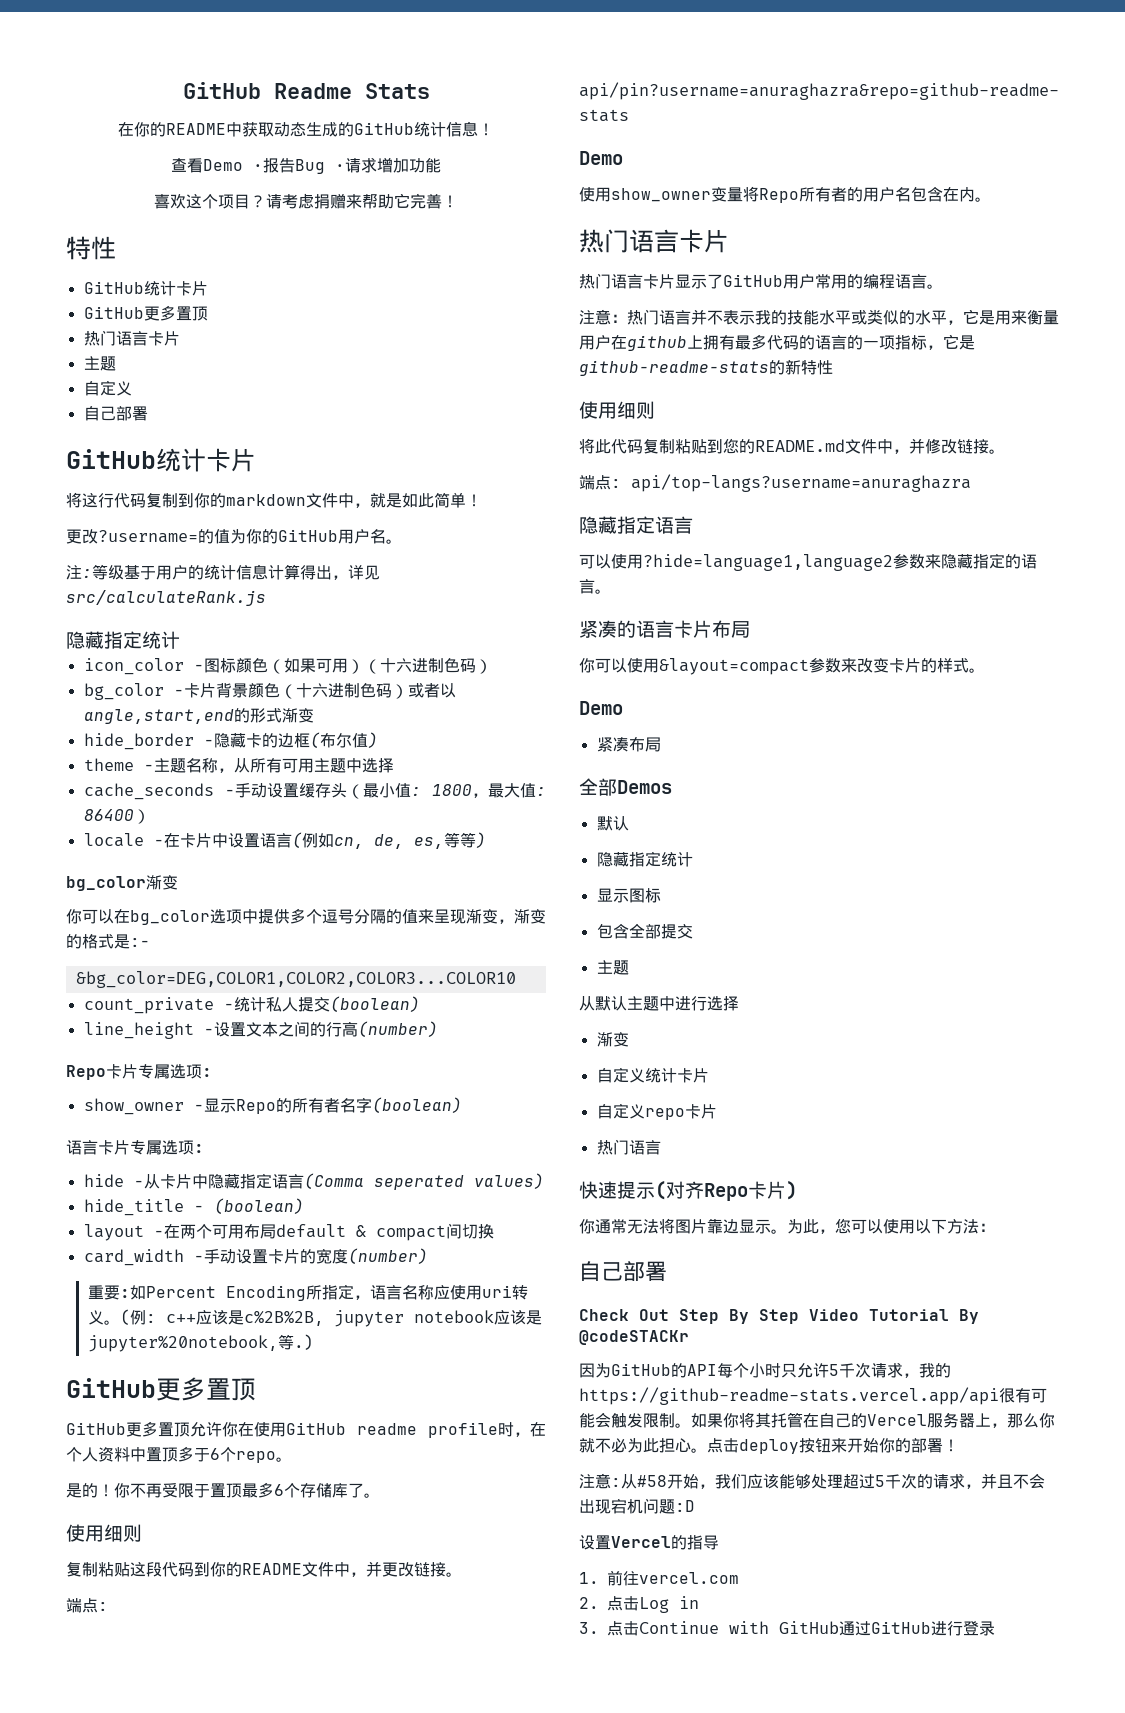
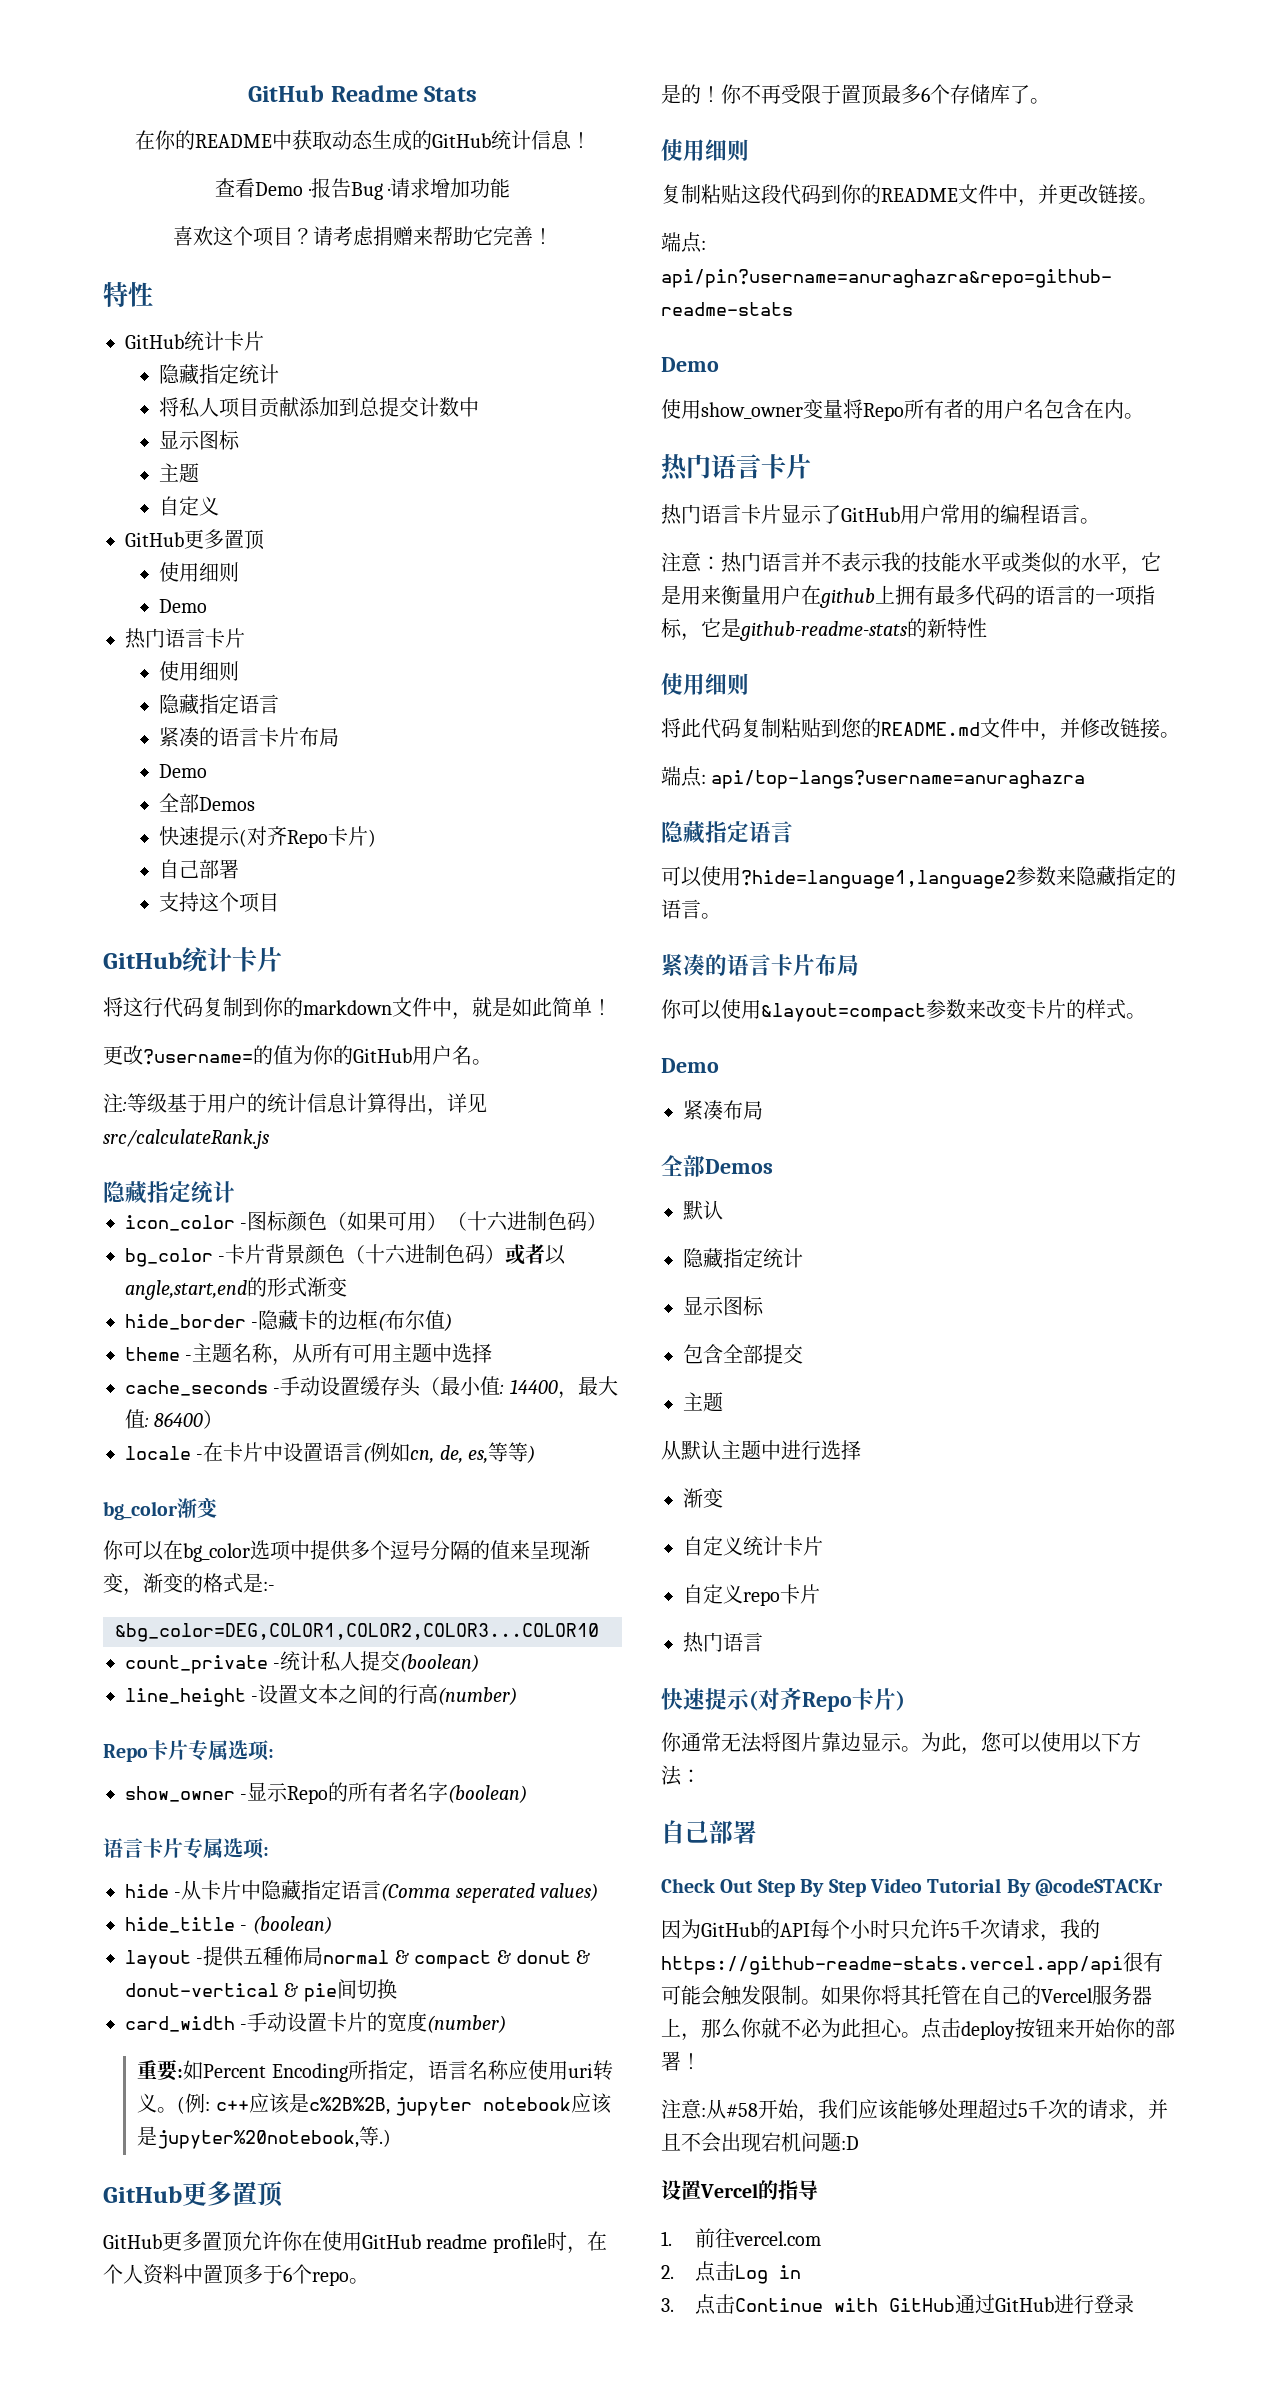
[83,305,208,321] [83,330,180,346] [83,356,116,371] [83,380,132,396] [83,406,148,421] // GitHub更多置顶 // 热门语言卡片 // 主题 // 自定义 // 自己部署 -> [159,364,280,385] [159,397,480,418] [159,430,241,450] [159,463,200,483] [159,496,220,516] [125,529,265,550] [159,562,240,582] [159,599,208,613] [125,628,245,649] [159,661,240,681] [159,694,280,715] [159,727,340,747] [159,764,208,778] [159,793,256,813] [159,826,377,848] [159,859,240,879] [159,892,280,913] // 隐藏指定统计 // 将私人项目贡献添加到总提交计数中 // 显示图标 // 主题 // 自定义 // GitHub更多置顶 // 使用细则 // Demo // 热门语言卡片 // 使用细则 // 隐藏指定语言 // 紧凑的语言卡片布局 // Demo // 全部Demos // 快速提示(对齐Repo卡片) // 自己部署 // 支持这个项目
[431,784,472,796] 1800 -> [509,1379,558,1394] 14400
[163,1223,446,1241] 在两个可用布局default & compact -> [203,1946,591,1969] [125,1983,337,2002] 提供五種佈局normal & compact & donut & donut-vertical & pie

